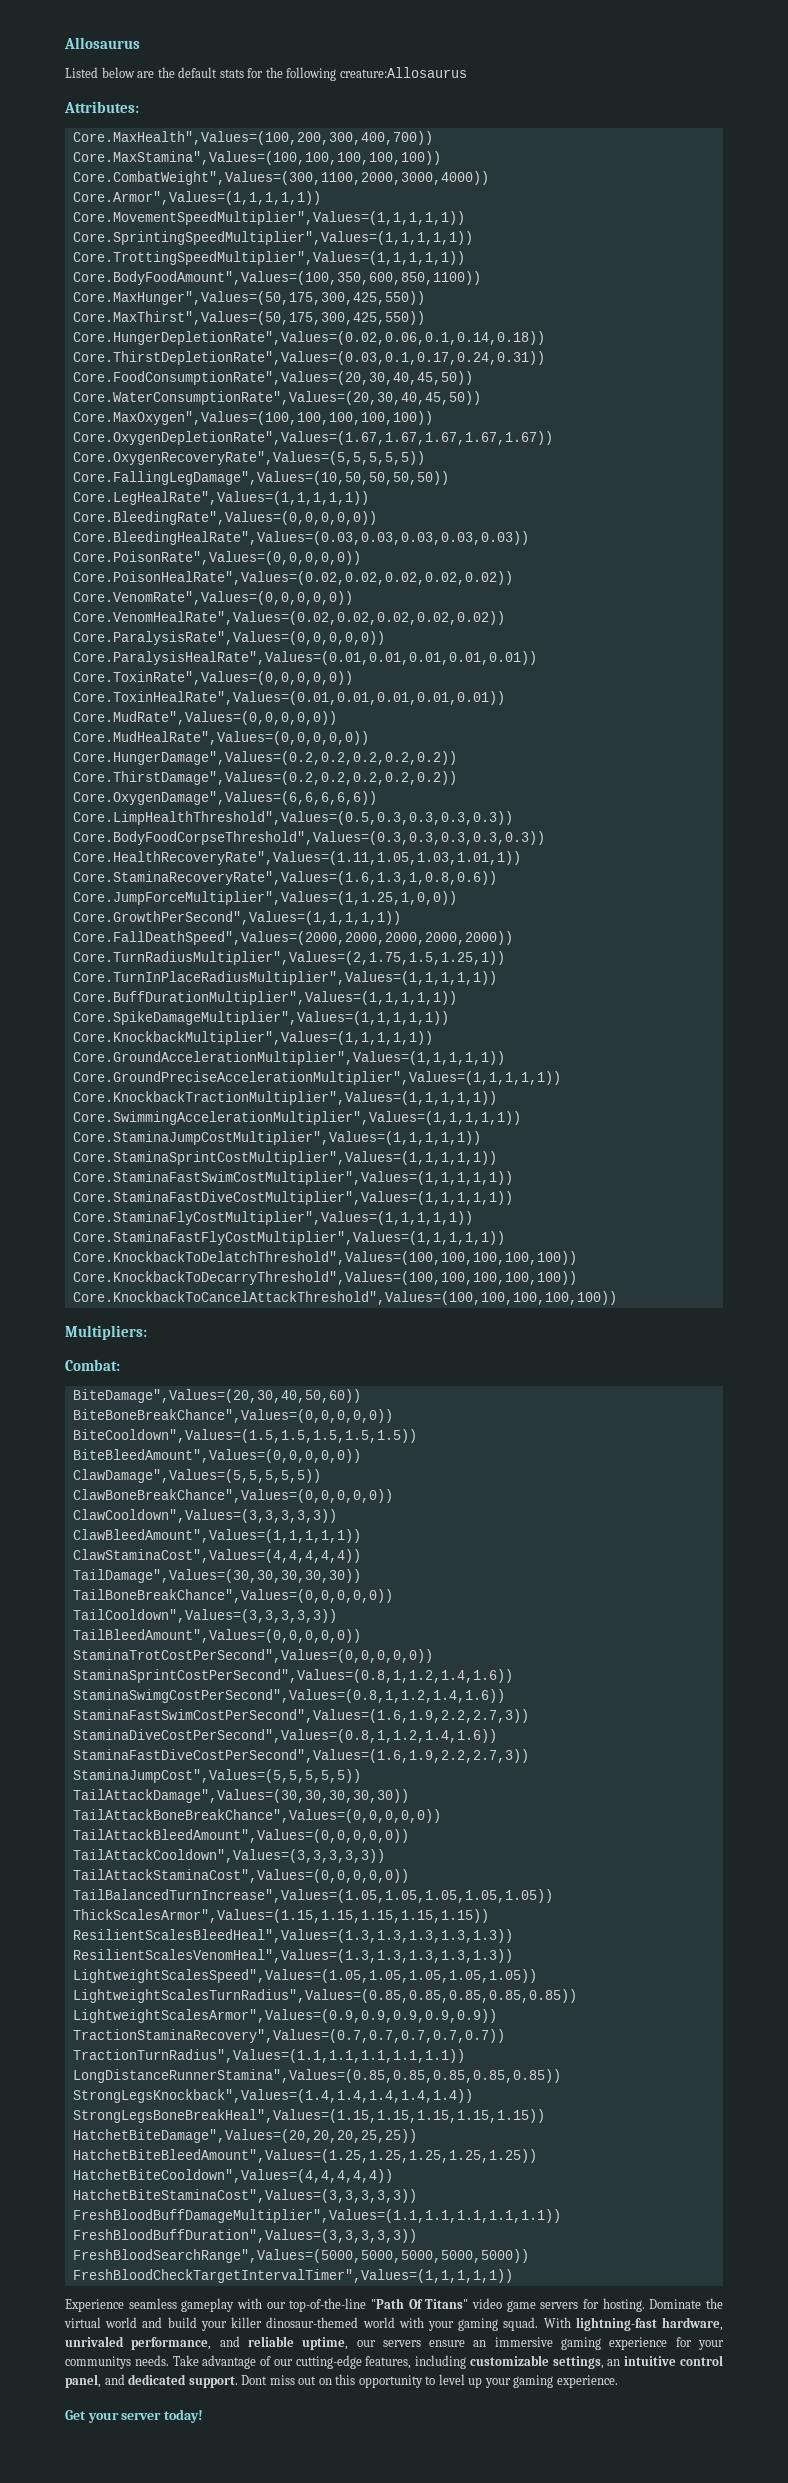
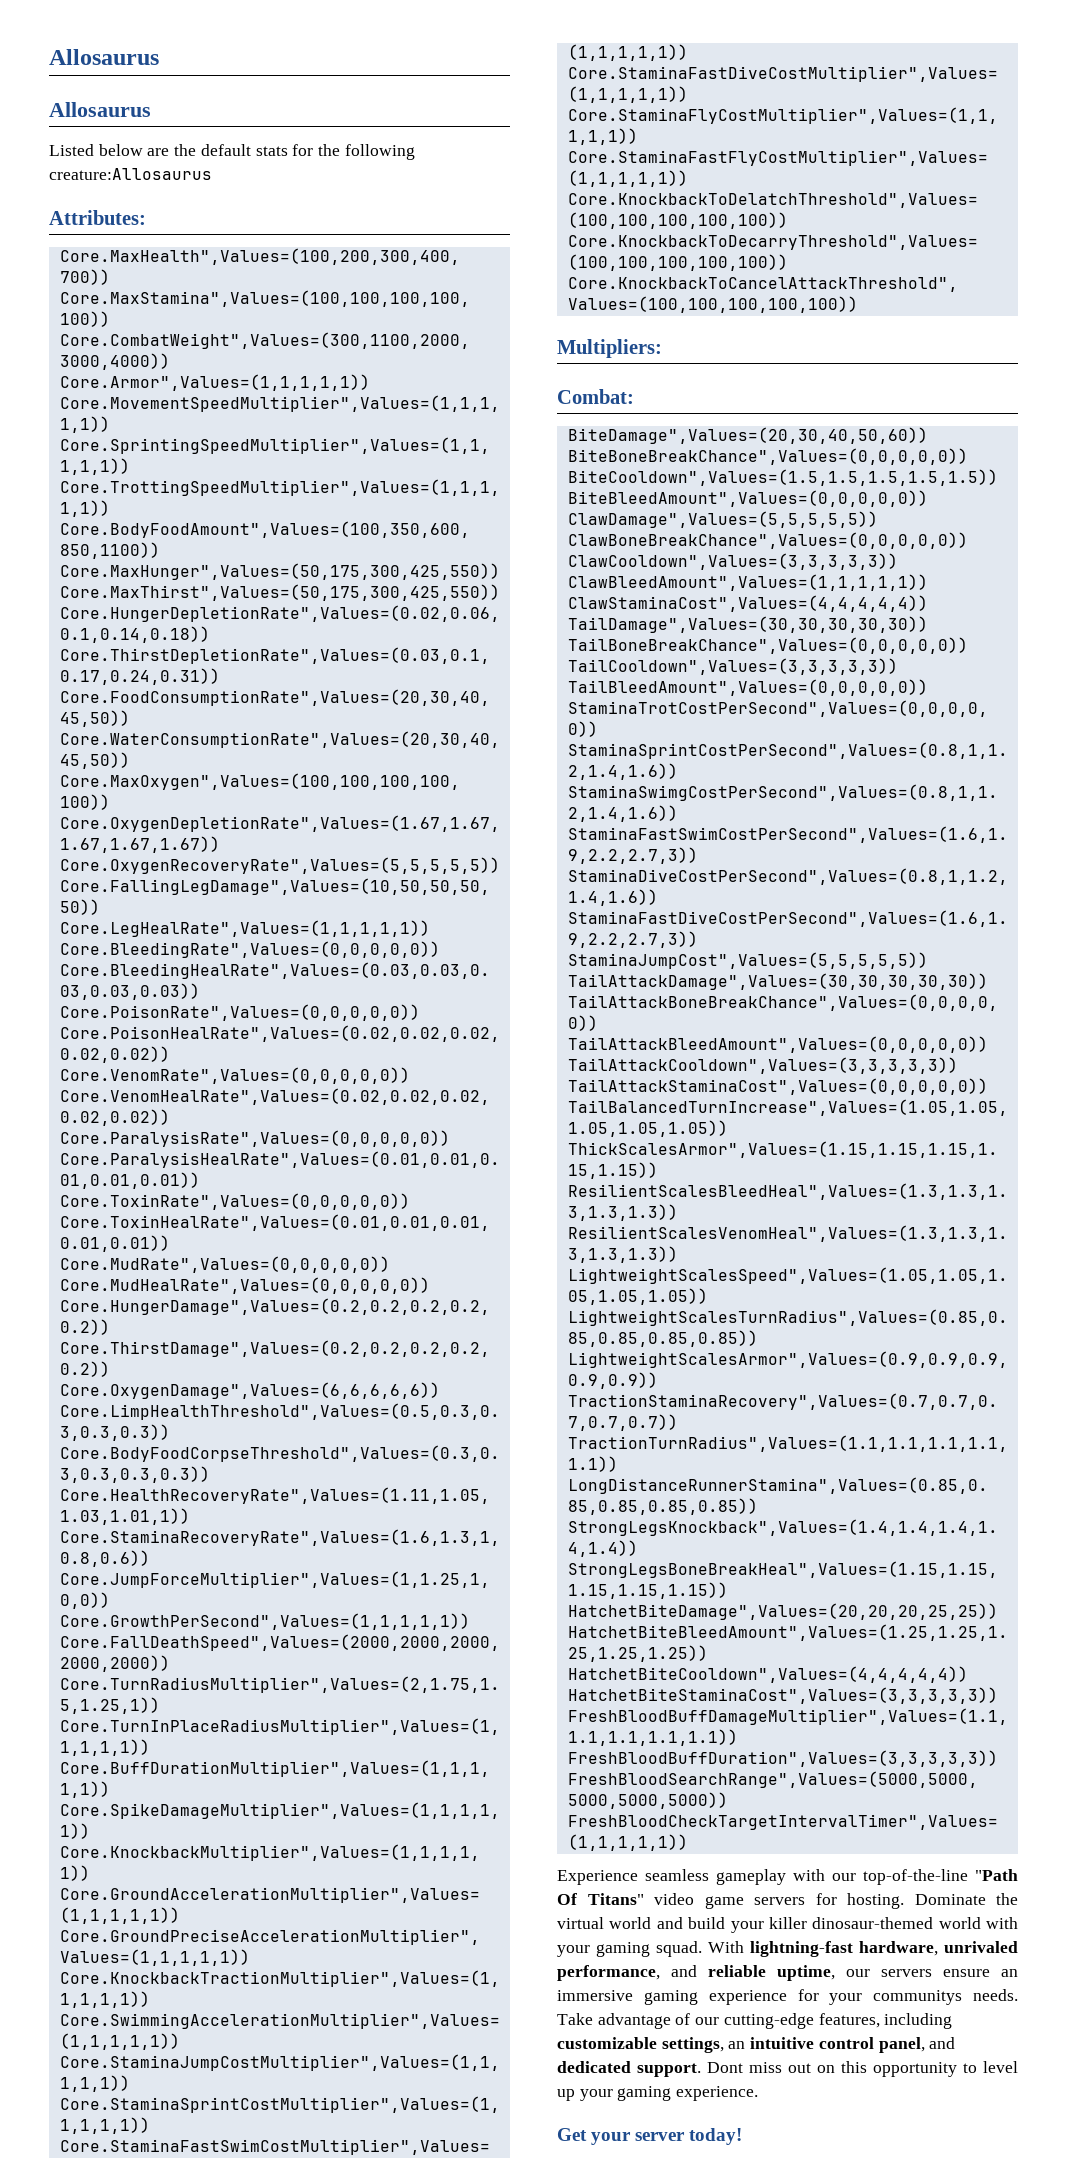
[64,37,140,49] Allosaurus -> [49,49,159,65] [49,102,151,117] Allosaurus // Allosaurus

